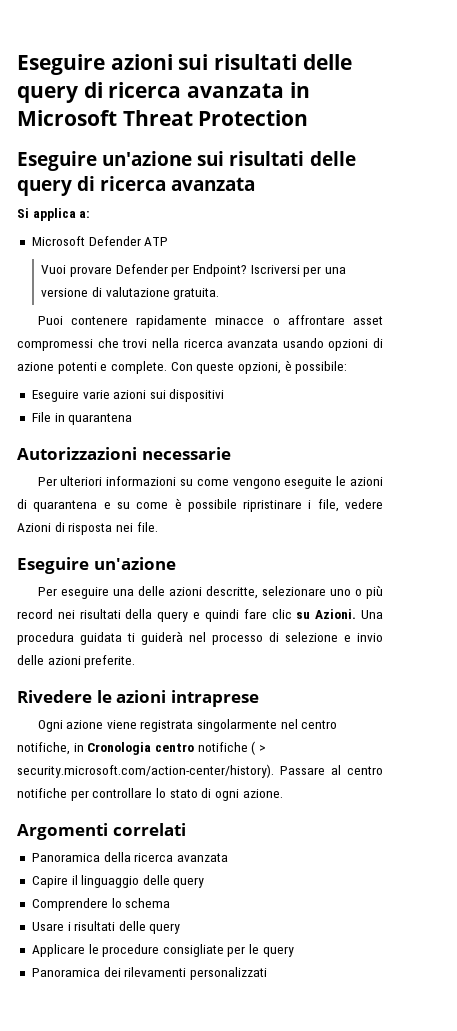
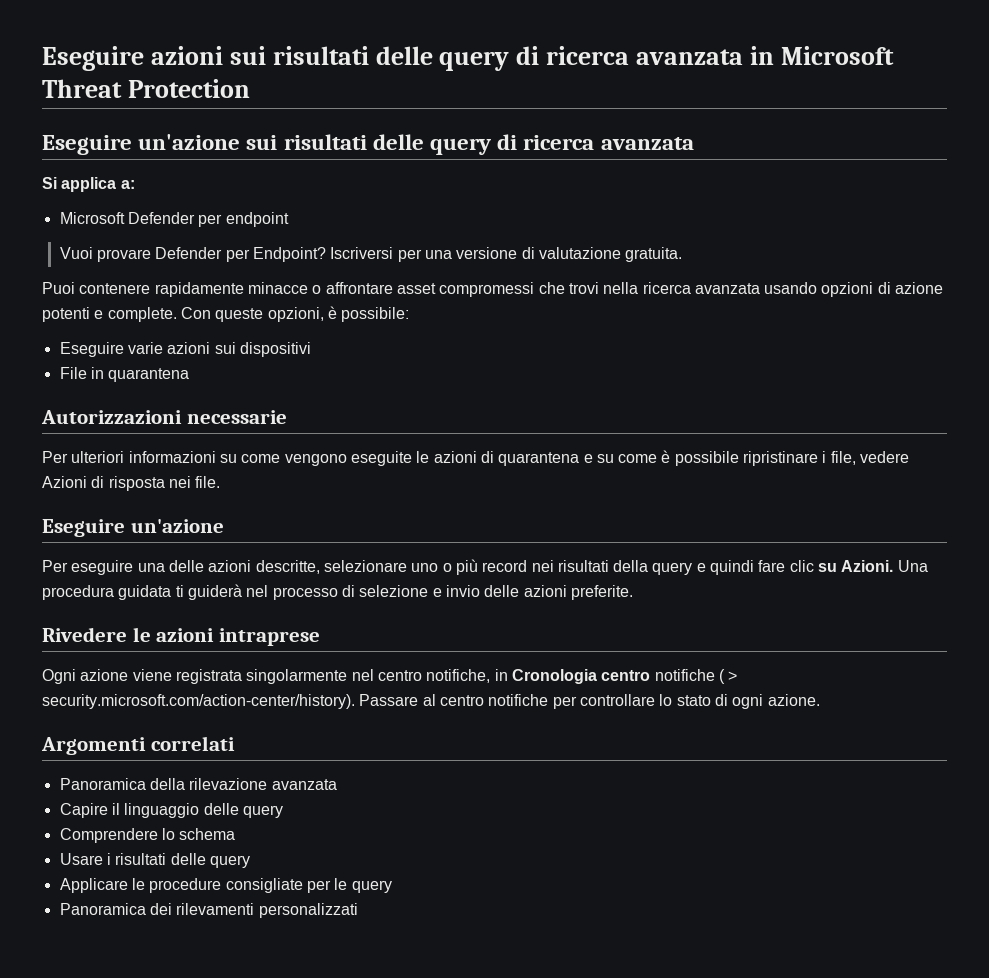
[144,237,169,246] ATP -> [198,212,289,227] per endpoint
[134,853,174,862] ricerca -> [189,778,268,790] rilevazione

